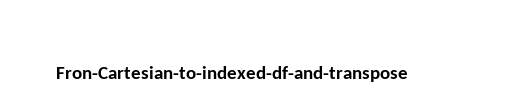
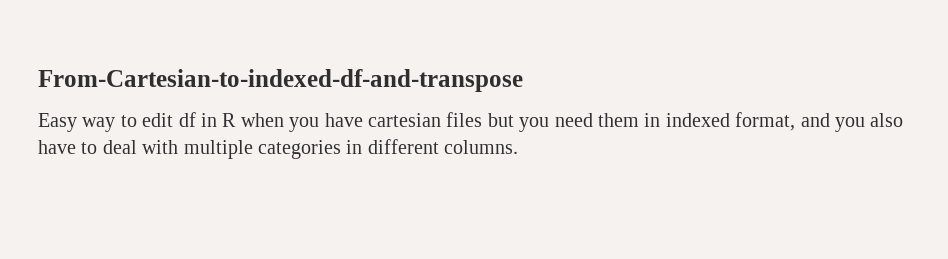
[56,66,408,82] Fron-Cartesian-to-indexed-df-and-transpose -> [38,69,523,92] [38,112,904,132] [38,139,519,159] From-Cartesian-to-indexed-df-and-transpose // Easy way to edit df in R when you have cartesian files but you need them in indexed format, and you also have to deal with multiple categories in different columns.

